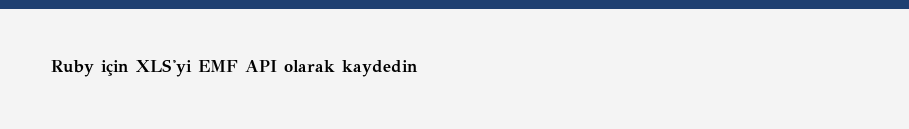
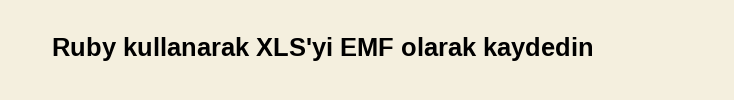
[101,60,129,76] için -> [123,37,250,56] kullanarak
[245,60,277,72] API -> (394, 47) none

